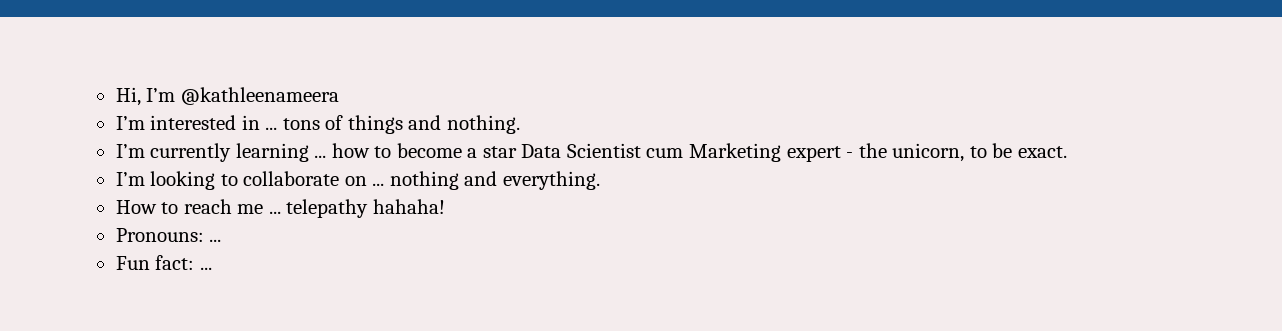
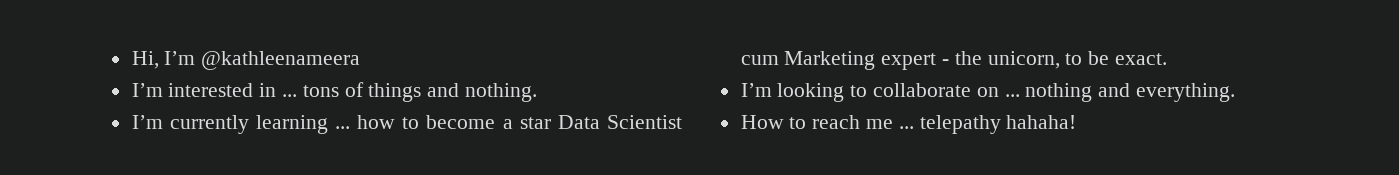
[115,228,222,242] [115,255,212,270] // Pronouns: ... // Fun fact: ... -> (1077, 122) none

